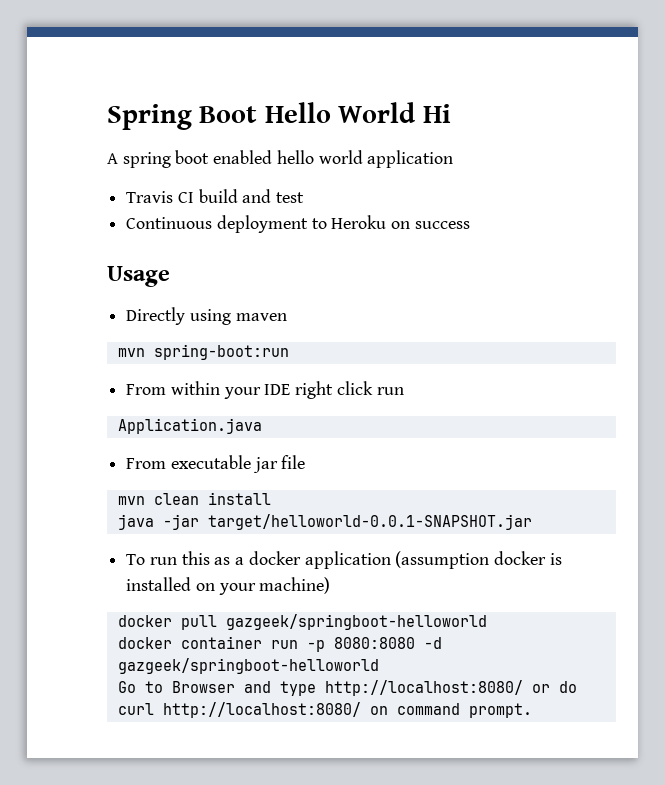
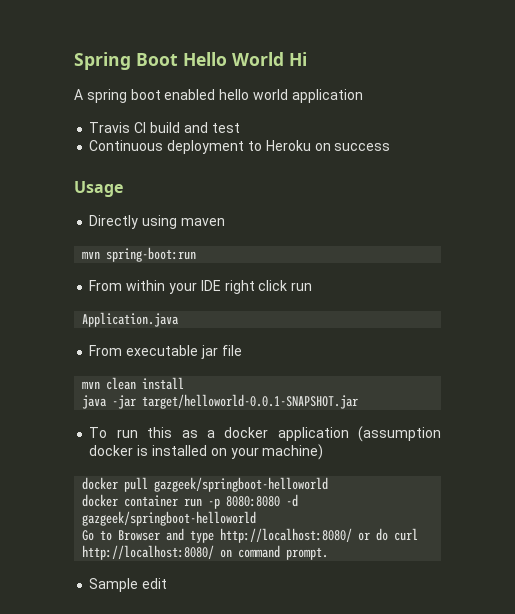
(532, 710) none -> [89,578,168,592] // Sample edit

